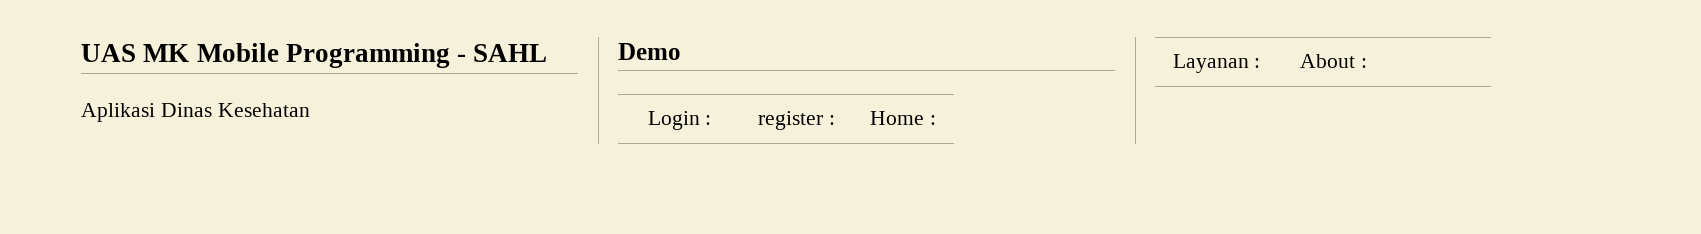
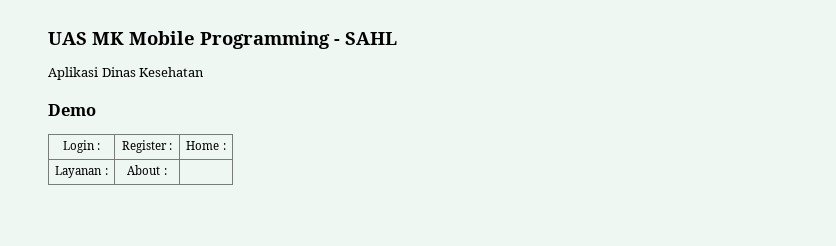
[758,111,824,130] register -> [121,140,167,153] Register

